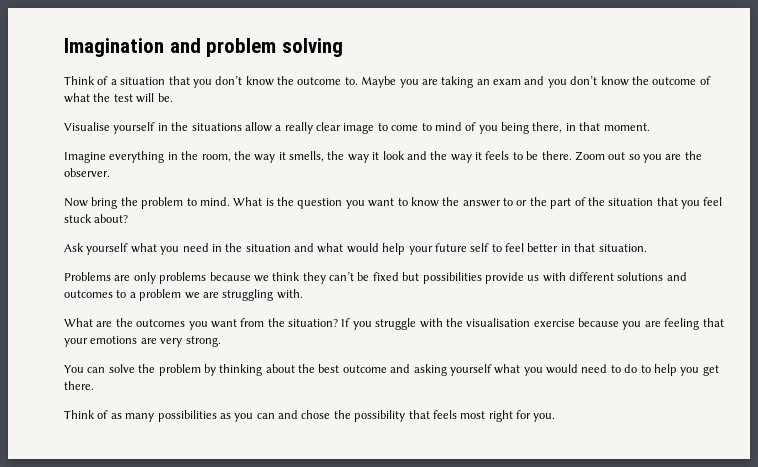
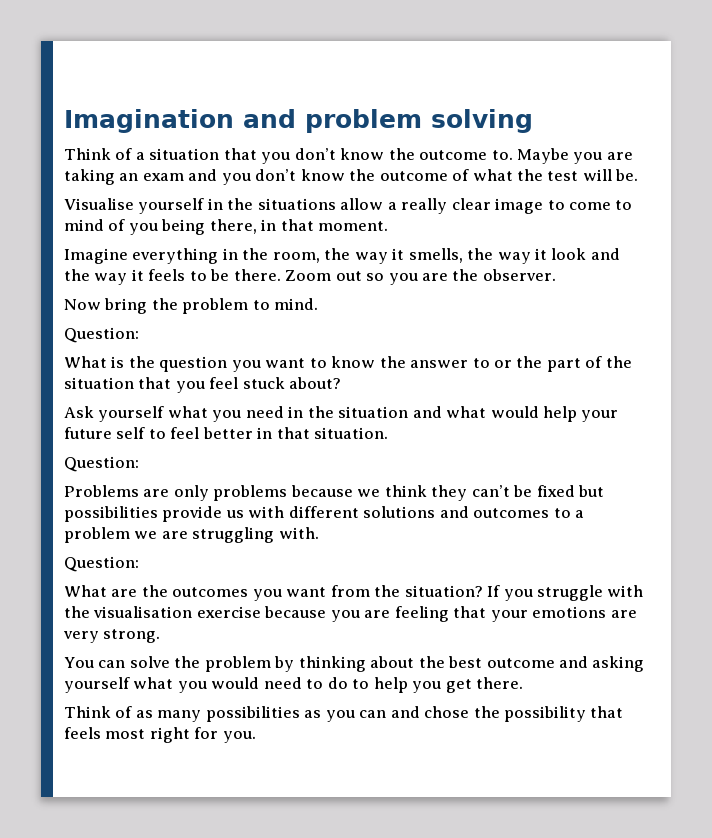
(230, 201) none -> [64,327,139,343] // Question: //
(647, 248) none -> [64,456,139,472] // Question:
(303, 294) none -> [64,556,139,572] // Question:

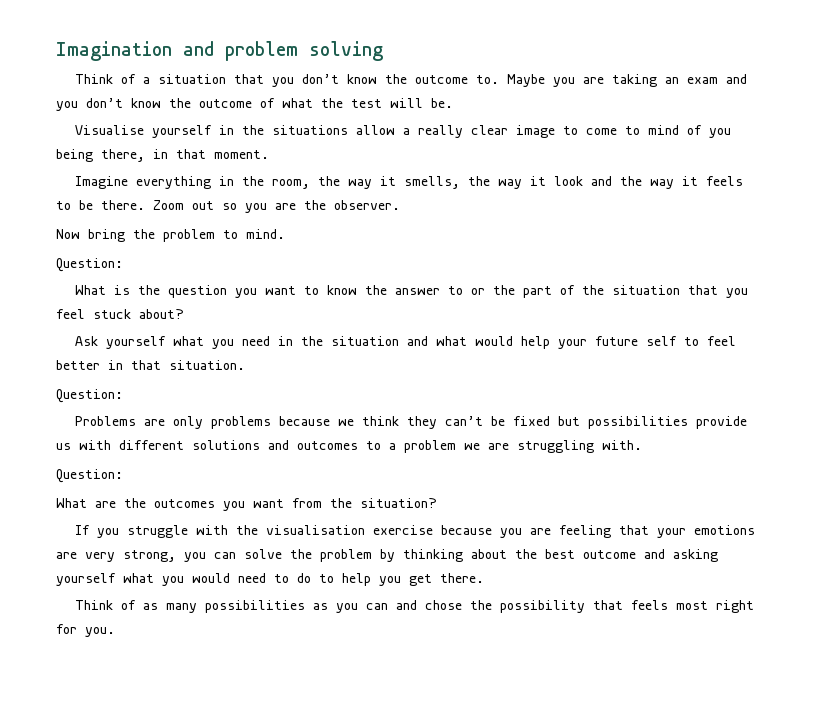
(483, 591) none -> (437, 503) //
[103,629,161,643] [64,657,94,668] strong. // You -> [123,550,206,562] strong, you

